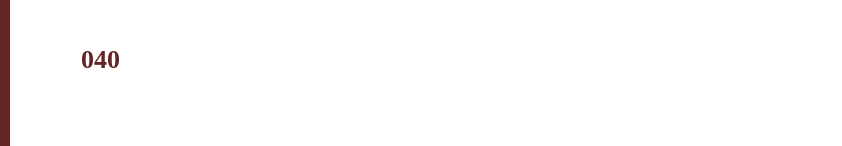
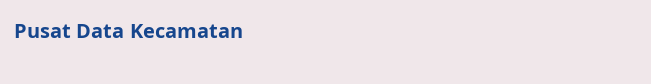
[81,51,120,68] 040 -> [14,24,243,38] Pusat Data Kecamatan

